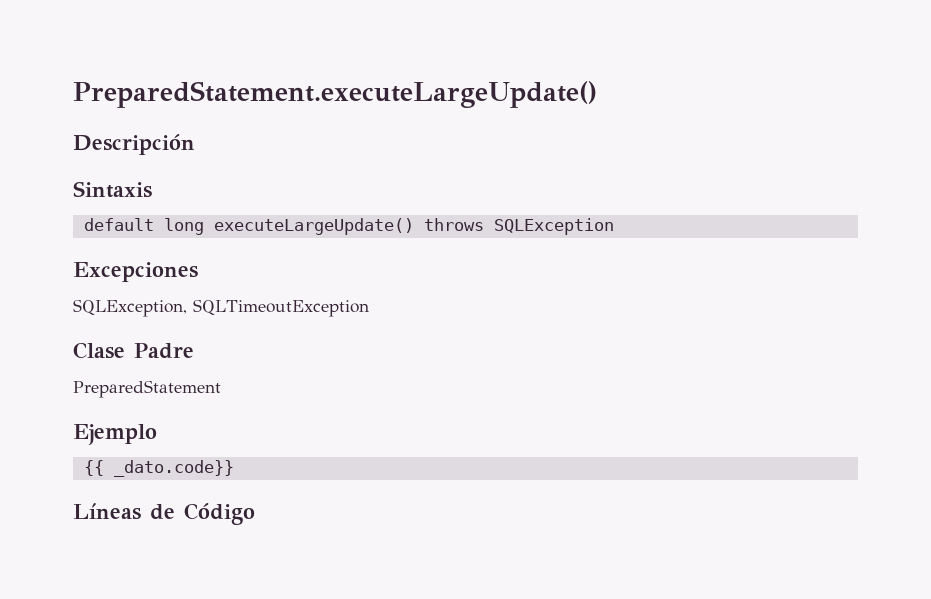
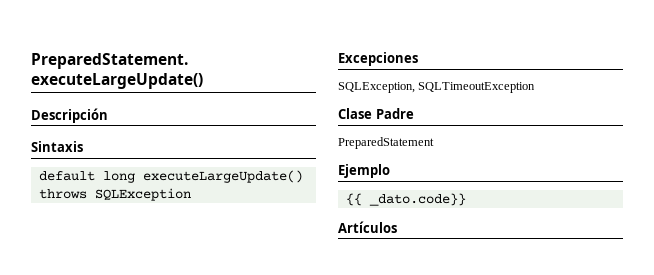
[73,503,255,525] Líneas de Código -> [338,221,397,233] Artículos

